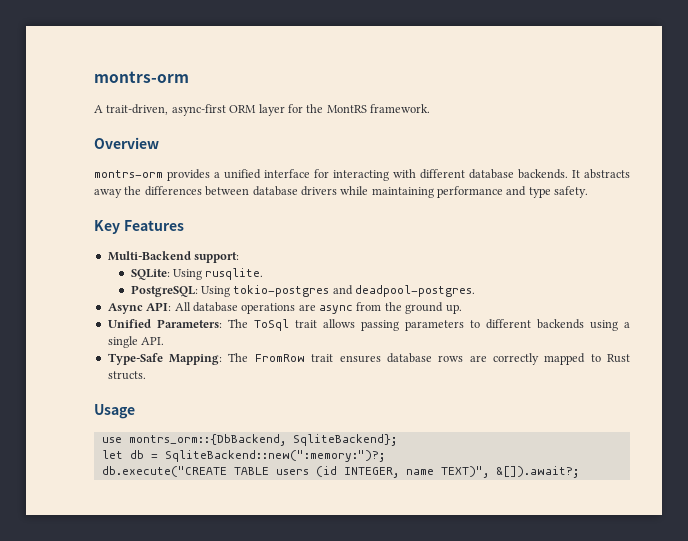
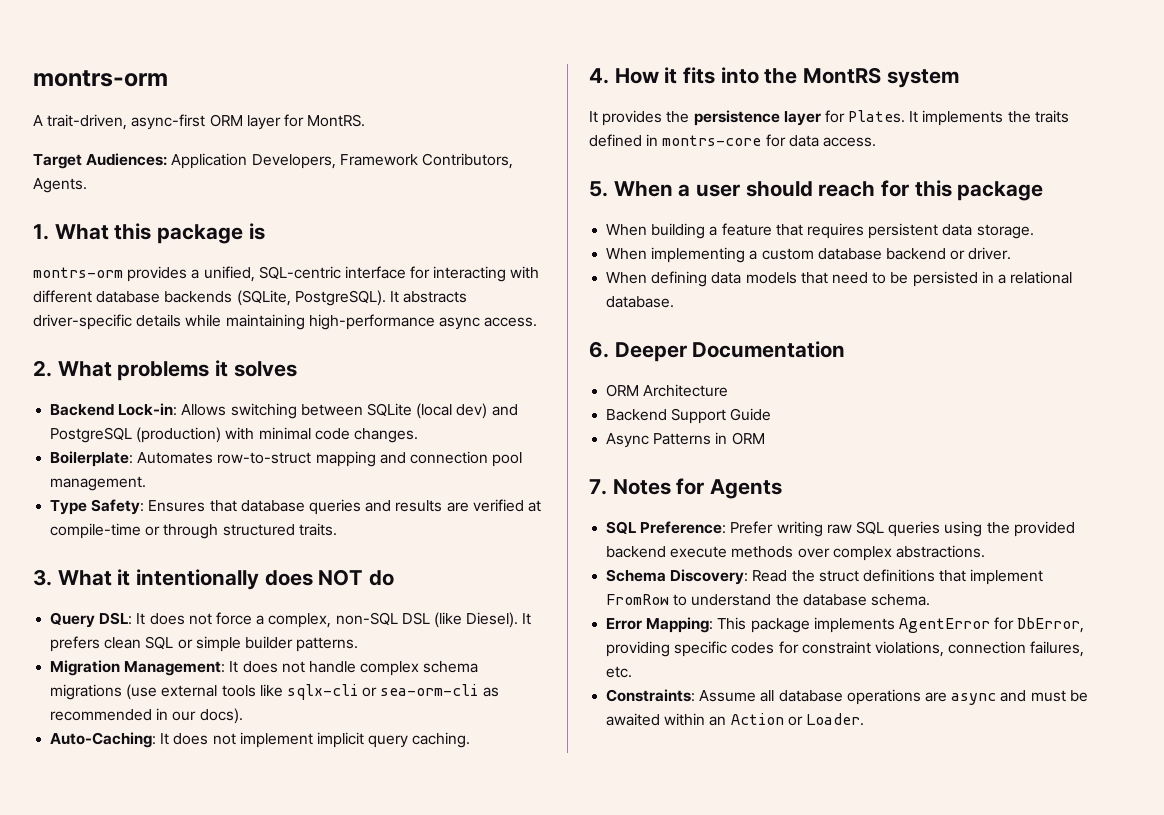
[306,104,430,113] [94,137,159,149] the MontRS framework. // Overview -> [307,114,366,127] [33,153,513,169] [33,178,87,193] [33,223,265,244] MontRS. // Target Audiences: Application Developers, Framework Contributors, Agents. // 1. What this package is
[224,169,261,179] unified -> [203,266,341,282] unified, SQL-centric
[518,169,630,179] [94,186,589,198] [94,220,184,234] [107,251,240,263] [130,268,264,280] [130,285,476,297] [107,302,462,314] [107,319,630,331] [107,336,165,348] [107,353,631,365] [107,371,146,380] [94,404,135,419] [101,434,397,446] [101,450,385,462] [101,466,579,478] backends. It abstracts away the differences between database drivers while maintaining performance and type safety. // Key Features // Multi-Backend support: // SQLite: Using rusqlite. // PostgreSQL: Using tokio-postgres and deadpool-postgres. // Async API: All database operations are async from the ground up. // Unified Parameters: The ToSql trait allows passing parameters to different backends using a single API. // Type-Safe Mapping: The FromRow trait ensures database rows are correctly mapped to Rust structs. // Usage // use montrs_orm::{DbBackend, SqliteBackend}; // let db = SqliteBackend::new(":memory:")?; // db.execute("CREATE TABLE users (id INTEGER, name TEXT)", &[]).await?; -> [164,290,468,306] [33,314,538,330] [33,360,297,381] [50,403,518,419] [50,427,418,443] [50,451,523,467] [50,476,147,491] [50,499,541,515] [50,523,337,539] [33,569,395,590] [50,612,532,628] [50,636,359,652] [50,660,479,676] [50,684,499,700] [50,708,243,724] [50,732,471,748] [589,67,959,88] [589,110,1069,126] [589,134,876,147] [589,180,1044,201] [606,223,1034,239] [606,247,1012,263] [606,271,1073,287] [606,296,675,308] [589,341,846,362] [606,384,729,397] [606,408,772,424] [606,432,765,448] [589,478,783,499] [606,521,1075,537] [606,545,985,561] [606,569,1044,585] [606,594,930,606] [606,617,1085,633] [606,641,1085,657] [606,666,633,678] [606,689,1088,705] [606,713,864,726] backends (SQLite, PostgreSQL). It abstracts driver-specific details while maintaining high-performance async access. // 2. What problems it solves // Backend Lock-in: Allows switching between SQLite (local dev) and PostgreSQL (production) with minimal code changes. // Boilerplate: Automates row-to-struct mapping and connection pool management. // Type Safety: Ensures that database queries and results are verified at compile-time or through structured traits. // 3. What it intentionally does NOT do // Query DSL: It does not force a complex, non-SQL DSL (like Diesel). It prefers clean SQL or simple builder patterns. // Migration Management: It does not handle complex schema migrations (use external tools like sqlx-cli or sea-orm-cli as recommended in our docs). // Auto-Caching: It does not implement implicit query caching. // 4. How it fits into the MontRS system // It provides the persistence layer for Plates. It implements the traits defined in montrs-core for data access. // 5. When a user should reach for this package // When building a feature that requires persistent data storage. // When implementing a custom database backend or driver. // When defining data models that need to be persisted in a relational database. // 6. Deeper Documentation // ORM Architecture // Backend Support Guide // Async Patterns in ORM // 7. Notes for Agents // SQL Preference: Prefer writing raw SQL queries using the provided backend execute methods over complex abstractions. // Schema Discovery: Read the struct definitions that implement FromRow to understand the database schema. // Error Mapping: This package implements AgentError for DbError, providing specific codes for constraint violations, connection failures, etc. // Constraints: Assume all database operations are async and must be awaited within an Action or Loader.

